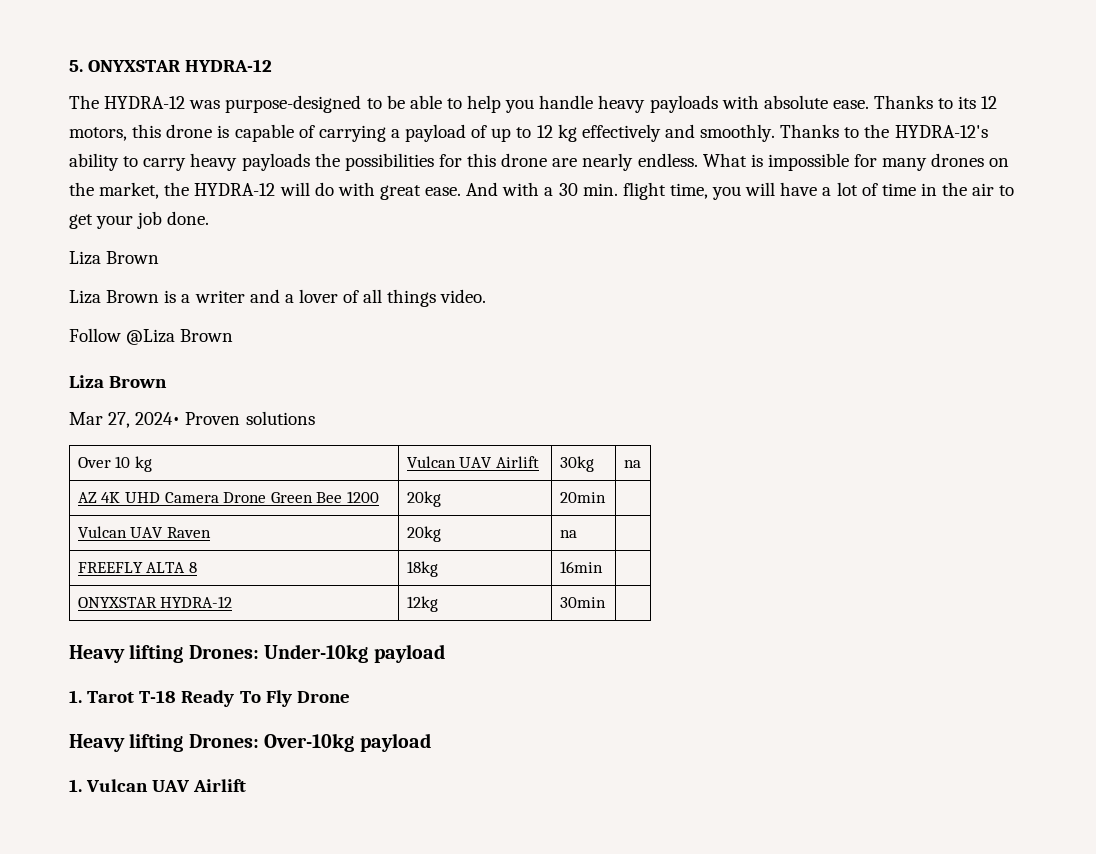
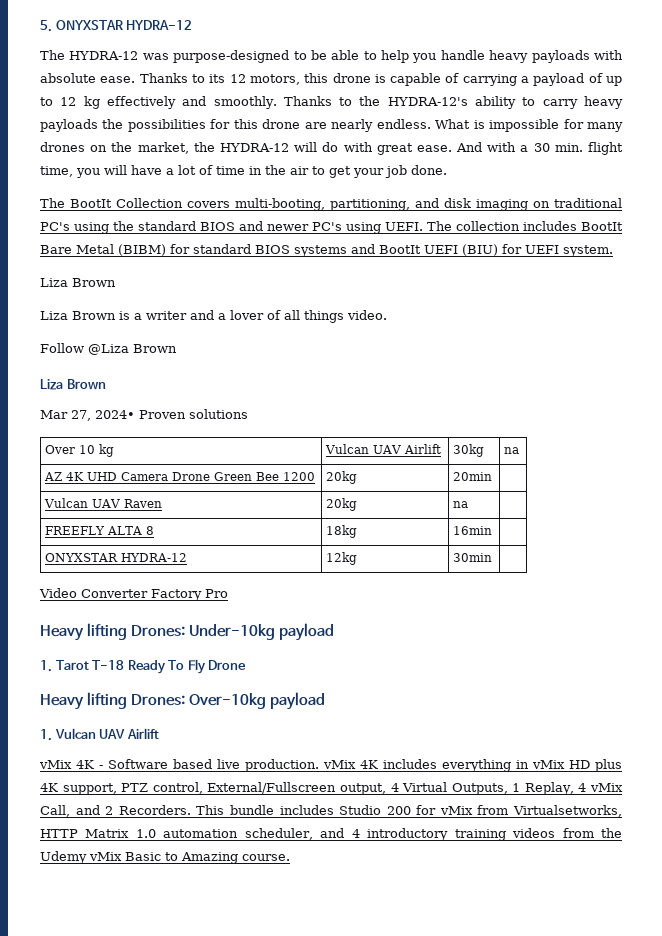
(210, 218) none -> [40,198,622,211] [40,221,623,234] [40,244,613,257] // The BootIt Collection covers multi-booting, partitioning, and disk imaging on traditional PC's using the standard BIOS and newer PC's using UEFI. The collection includes BootIt Bare Metal (BIBM) for standard BIOS systems and BootIt UEFI (BIU) for UEFI system.
(606, 602) none -> [39,588,228,601] // Video Converter Factory Pro
(247, 785) none -> [39,759,622,772] [40,782,623,795] [40,805,622,817] [40,828,622,841] [40,851,290,864] // vMix 4K - Software based live production. vMix 4K includes everything in vMix HD plus 4K support, PTZ control, External/Fullscreen output, 4 Virtual Outputs, 1 Replay, 4 vMix Call, and 2 Recorders. This bundle includes Studio 200 for vMix from Virtualsetworks, HTTP Matrix 1.0 automation scheduler, and 4 introductory training videos from the Udemy vMix Basic to Amazing course.

